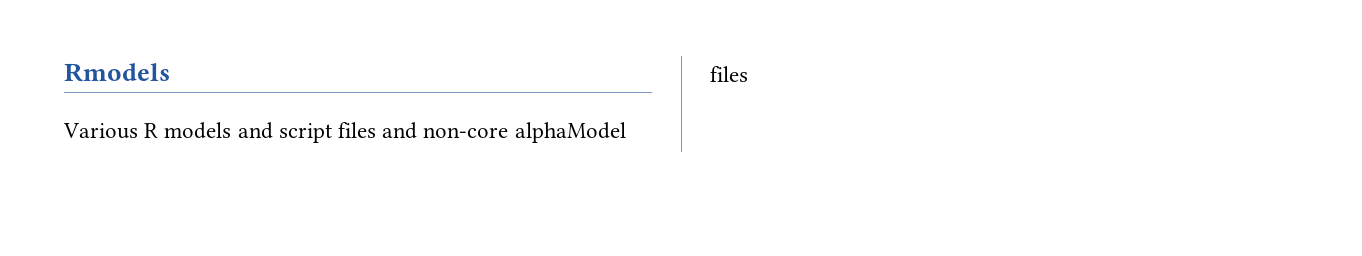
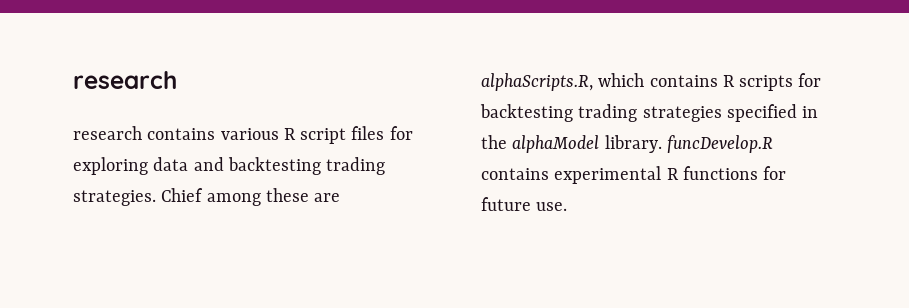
[64,63,170,82] [63,122,626,143] [710,66,748,82] Rmodels // Various R models and script files and non-core alphaModel files -> [73,71,177,89] [73,126,413,144] [73,157,386,175] [73,188,341,206] [481,73,822,91] [480,104,819,122] [481,135,773,153] [481,166,787,184] [481,197,568,211] research // research contains various R script files for exploring data and backtesting trading strategies. Chief among these are alphaScripts.R, which contains R scripts for backtesting trading strategies specified in the alphaModel library. funcDevelop.R contains experimental R functions for future use.

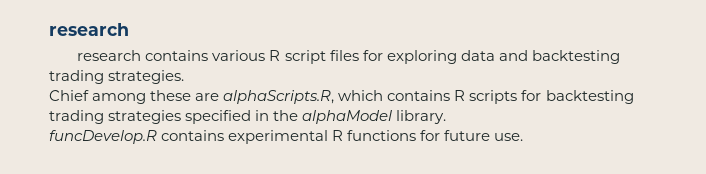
(156, 198) none -> (185, 77) //
(662, 144) none -> (447, 117) //

